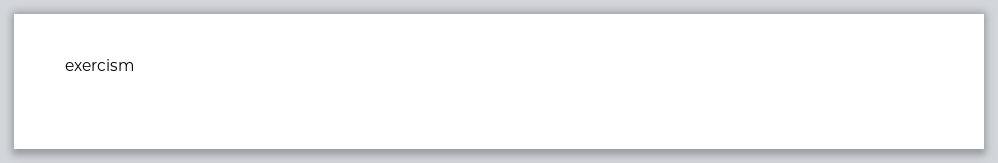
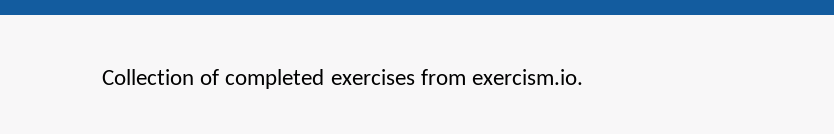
[65,59,134,71] exercism -> [102,69,584,89] Collection of completed exercises from exercism.io.

